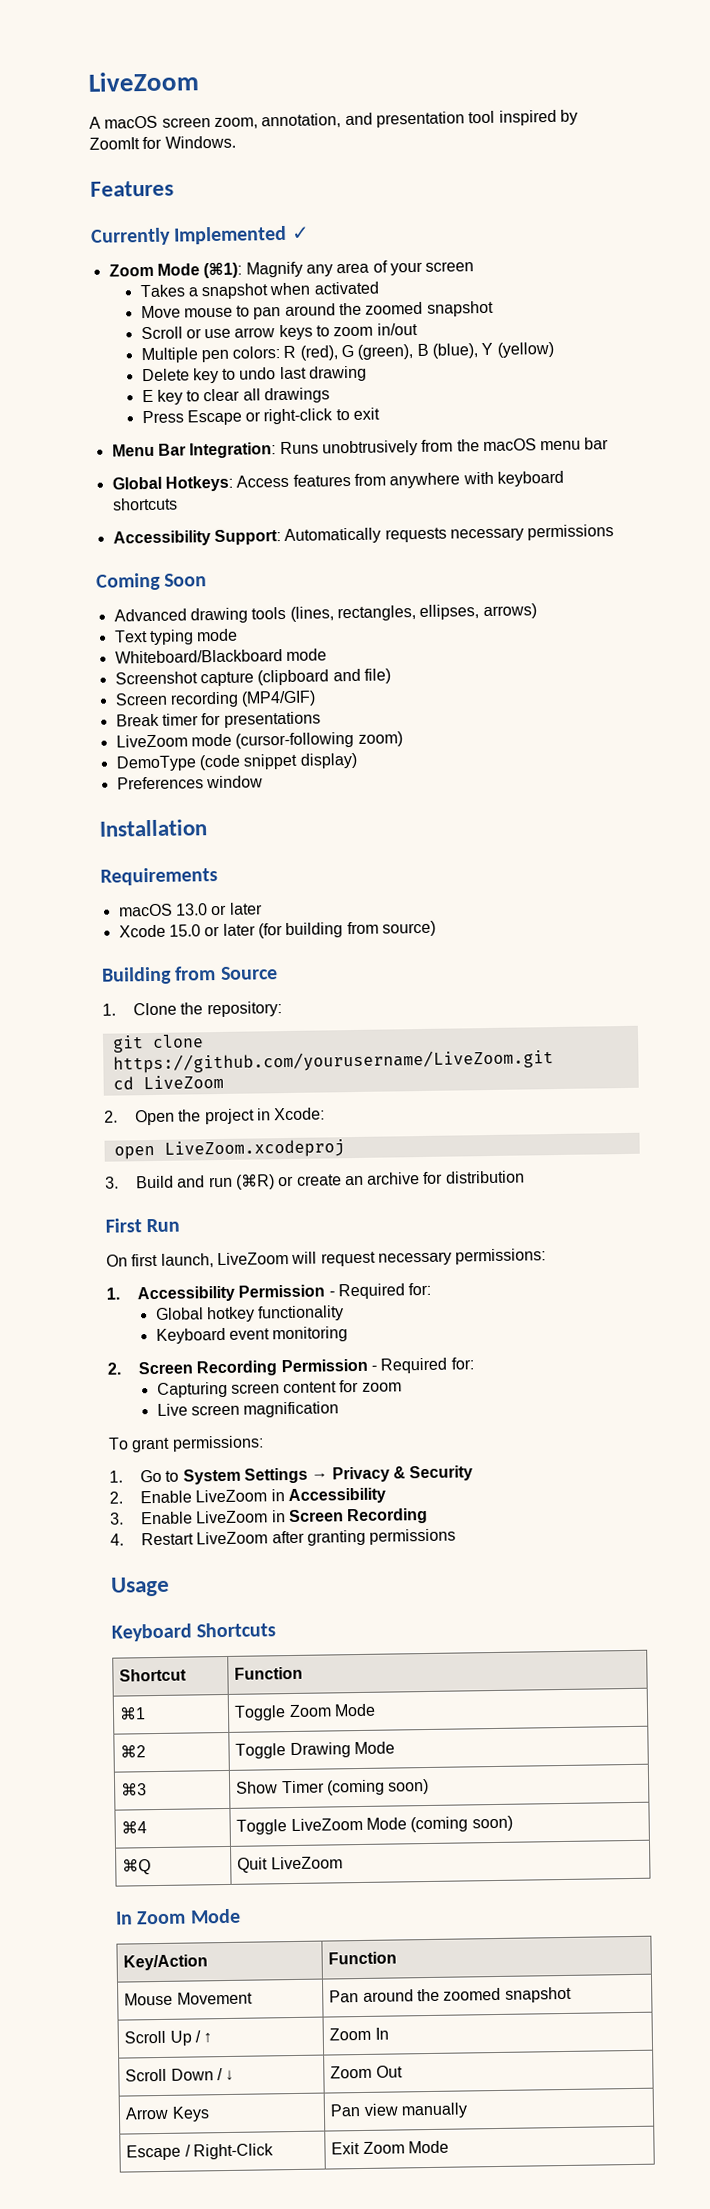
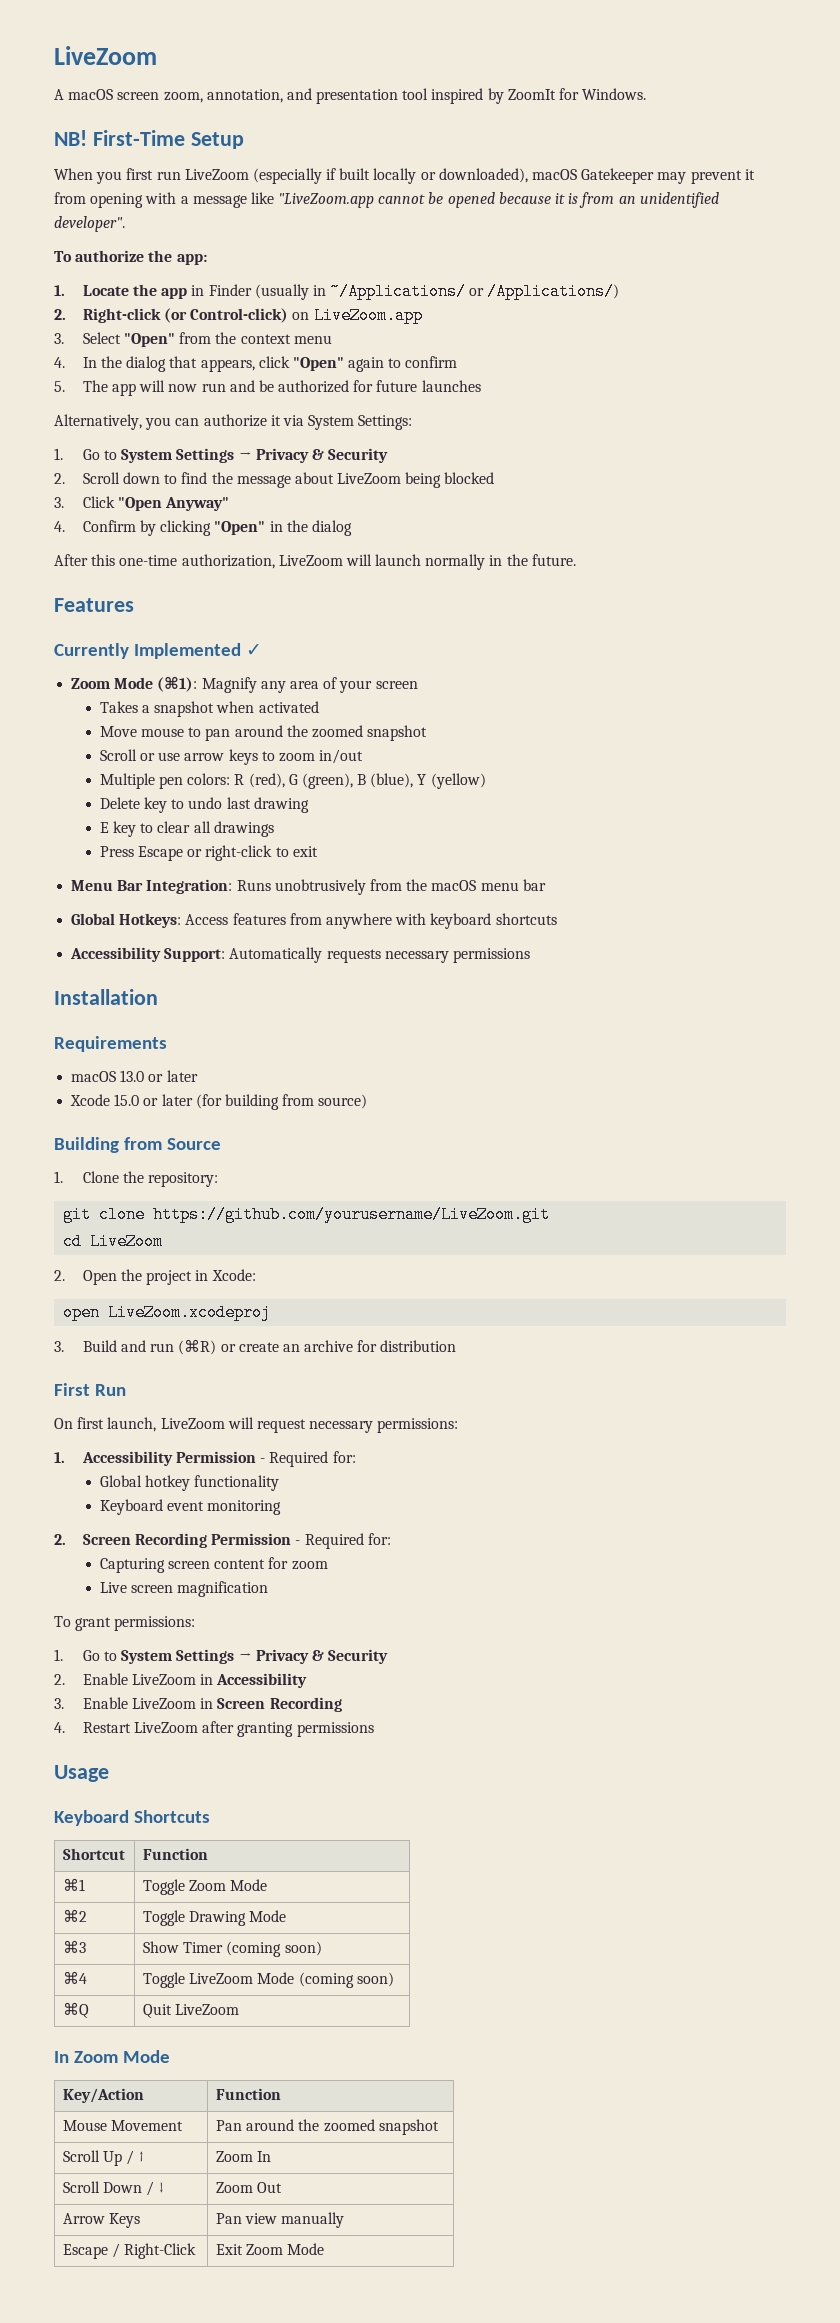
(236, 142) none -> [54,130,244,149] [54,168,755,184] [54,192,719,208] [54,216,125,232] [54,250,207,265] [54,283,620,300] [54,307,423,324] [54,332,332,347] [54,356,458,372] [54,380,481,396] [54,414,413,430] [54,448,389,463] [54,472,495,488] [54,496,230,511] [54,520,352,536] [54,554,576,570] // NB! First-Time Setup // When you first run LiveZoom (especially if built locally or downloaded), macOS Gatekeeper may prevent it from opening with a message like "LiveZoom.app cannot be opened because it is from an unidentified developer". // To authorize the app: // 1. Locate the app in Finder (usually in ~/Applications/ or /Applications/) // 2. Right-click (or Control-click) on LiveZoom.app // 3. Select "Open" from the context menu // 4. In the dialog that appears, click "Open" again to confirm // 5. The app will now run and be authorized for future launches // Alternatively, you can authorize it via System Settings: // 1. Go to System Settings → Privacy & Security // 2. Scroll down to find the message about LiveZoom being blocked // 3. Click "Open Anyway" // 4. Confirm by clicking "Open" in the dialog // After this one-time authorization, LiveZoom will launch normally in the future.
[96,572,208,591] [113,603,537,624] [113,628,239,646] [114,648,327,664] [114,668,391,687] [114,690,317,708] [115,711,321,728] [115,731,403,749] [115,752,358,772] [116,775,263,790] // Coming Soon // Advanced drawing tools (lines, rectangles, ellipses, arrows) // Text typing mode // Whiteboard/Blackboard mode // Screenshot capture (clipboard and file) // Screen recording (MP4/GIF) // Break timer for presentations // LiveZoom mode (cursor-following zoom) // DemoType (code snippet display) // Preferences window -> (530, 955) none

